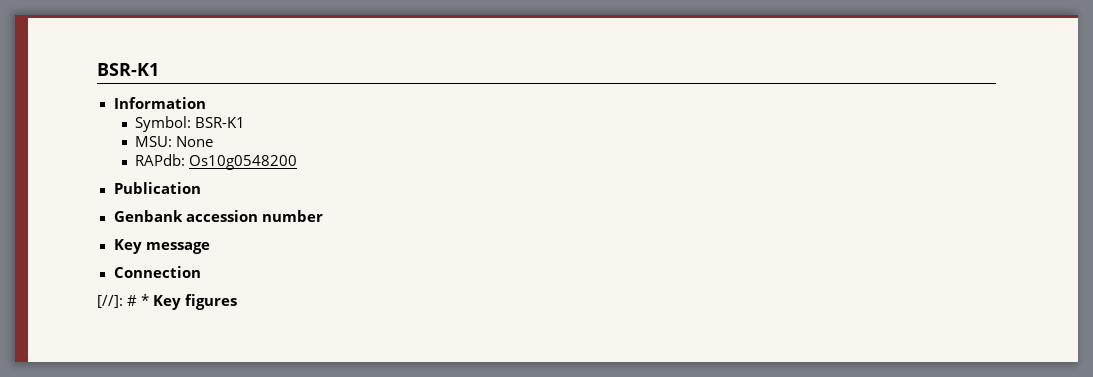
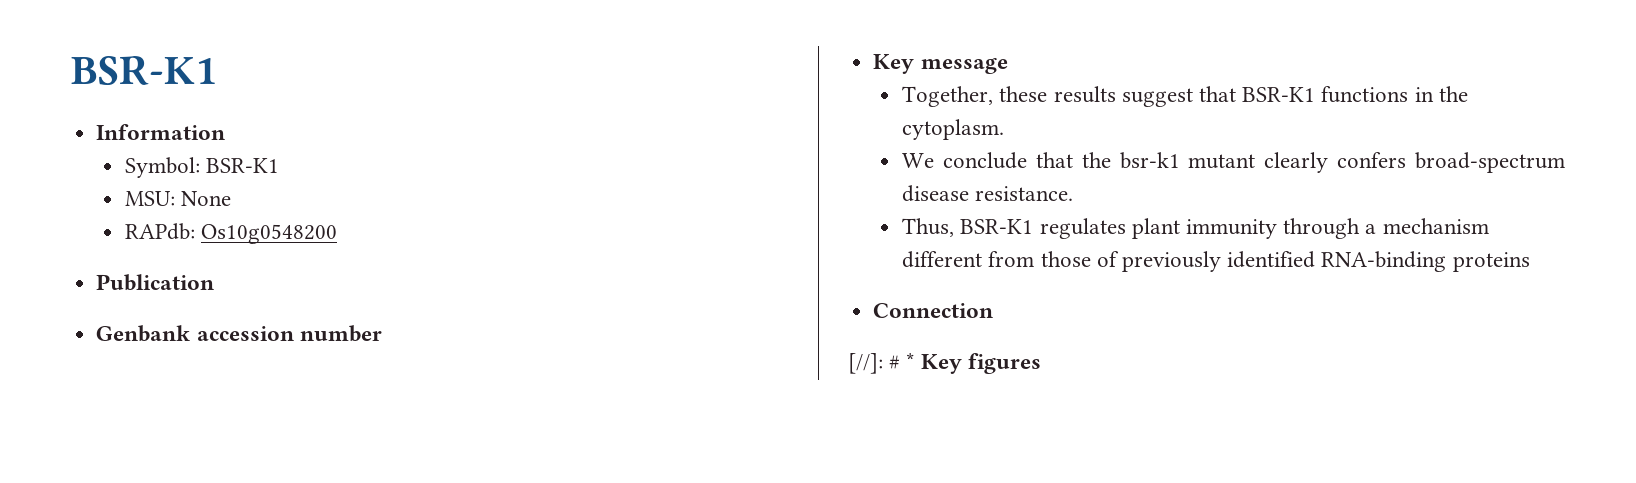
(210, 248) none -> [902,86,1468,107] [902,119,1005,140] [902,152,1565,173] [902,185,1074,202] [902,218,1489,239] [902,251,1530,272] // Together, these results suggest that BSR-K1 functions in the cytoplasm. // We conclude that the bsr-k1 mutant clearly confers broad-spectrum disease resistance. // Thus, BSR-K1 regulates plant immunity through a mechanism different from those of previously identified RNA-binding proteins

